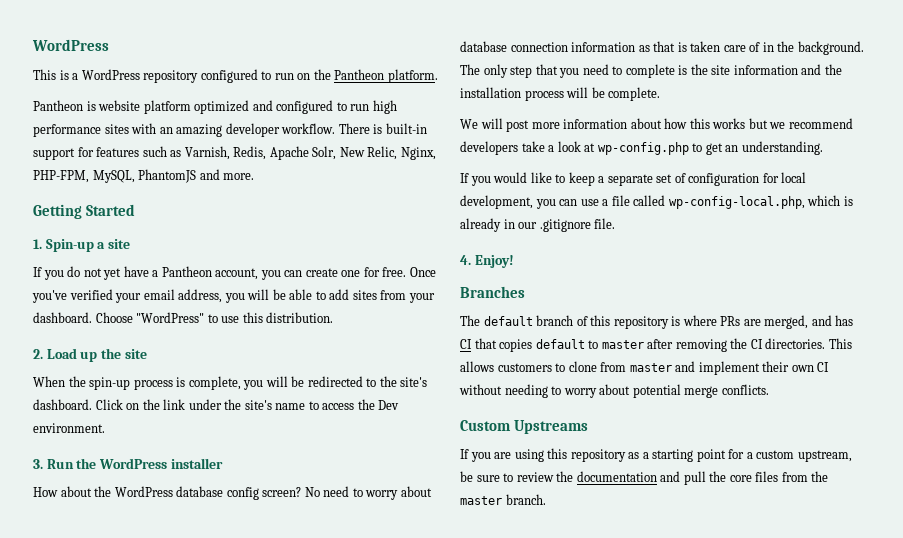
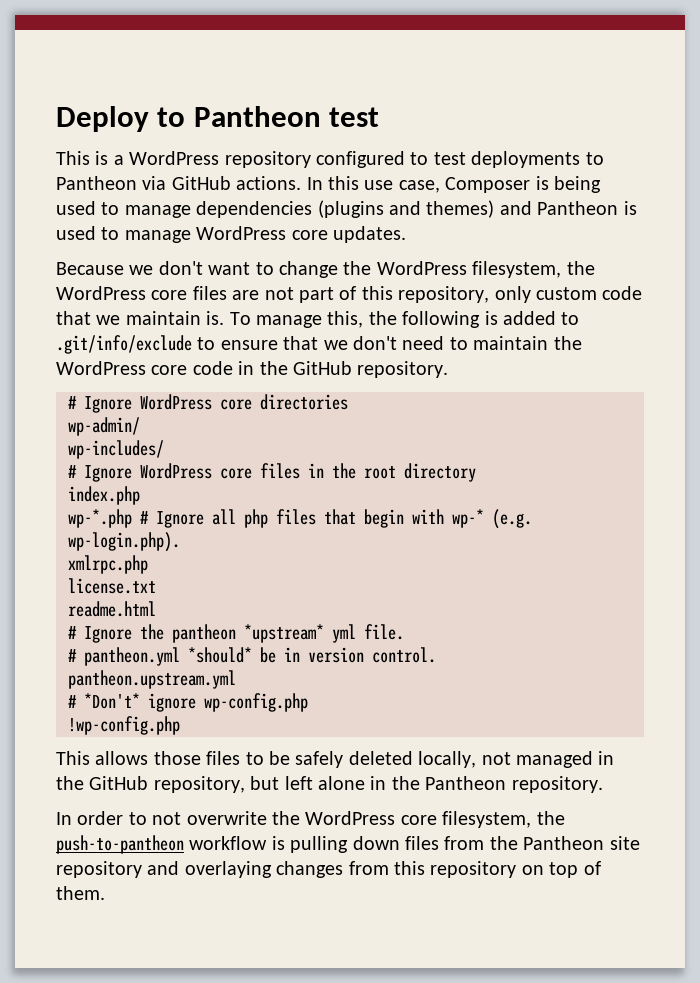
[32,39,109,51] WordPress -> [56,106,380,132] Deploy to Pantheon test
[274,69,438,83] [33,100,397,114] [33,123,427,137] [33,146,436,160] [33,169,255,183] [33,204,135,219] [33,239,130,252] [33,266,436,280] [32,289,435,303] [33,312,334,323] [33,348,147,362] [33,376,428,390] [33,399,400,410] [33,423,105,433] [33,458,223,469] [33,486,432,500] [460,41,864,55] [460,64,842,78] [460,87,661,101] [460,118,853,132] [460,141,823,155] [460,172,807,186] [460,195,853,209] [460,218,616,232] [460,255,514,268] [460,286,525,298] [460,315,854,329] [460,338,852,352] [460,361,830,375] [459,384,769,398] [460,420,588,434] [460,448,852,462] [460,471,829,485] [460,494,546,505] run on the Pantheon platform. // Pantheon is website platform optimized and configured to run high performance sites with an amazing developer workflow. There is built-in support for features such as Varnish, Redis, Apache Solr, New Relic, Nginx, PHP-FPM, MySQL, PhantomJS and more. // Getting Started // 1. Spin-up a site // If you do not yet have a Pantheon account, you can create one for free. Once you've verified your email address, you will be able to add sites from your dashboard. Choose "WordPress" to use this distribution. // 2. Load up the site // When the spin-up process is complete, you will be redirected to the site's dashboard. Click on the link under the site's name to access the Dev environment. // 3. Run the WordPress installer // How about the WordPress database config screen? No need to worry about database connection information as that is taken care of in the background. The only step that you need to complete is the site information and the installation process will be complete. // We will post more information about how this works but we recommend developers take a look at wp-config.php to get an understanding. // If you would like to keep a separate set of configuration for local development, you can use a file called wp-config-local.php, which is already in our .gitignore file. // 4. Enjoy! // Branches // The default branch of this repository is where PRs are merged, and has CI that copies default to master after removing the CI directories. This allows customers to clone from master and implement their own CI without needing to worry about potential merge conflicts. // Custom Upstreams // If you are using this repository as a starting point for a custom upstream, be sure to review the documentation and pull the core files from the master branch. -> [433,151,604,168] [56,176,601,193] [56,200,637,218] [56,226,406,243] [56,261,595,278] [56,286,643,303] [56,311,580,328] [56,335,582,354] [56,361,449,378] [68,394,348,413] [68,417,140,436] [68,440,164,459] [68,463,476,482] [68,486,140,505] [68,509,532,529] [68,532,180,552] [68,555,148,574] [68,578,156,594] [68,601,156,617] [68,624,404,643] [68,647,436,666] [68,670,236,689] [68,693,308,712] [68,716,180,735] [56,751,615,768] [56,776,603,793] [56,811,565,828] [56,835,640,854] [56,861,601,878] [56,886,105,900] test deployments to Pantheon via GitHub actions. In this use case, Composer is being used to manage dependencies (plugins and themes) and Pantheon is used to manage WordPress core updates. // Because we don't want to change the WordPress filesystem, the WordPress core files are not part of this repository, only custom code that we maintain is. To manage this, the following is added to .git/info/exclude to ensure that we don't need to maintain the WordPress core code in the GitHub repository. // # Ignore WordPress core directories // wp-admin/ // wp-includes/ // # Ignore WordPress core files in the root directory // index.php // wp-*.php # Ignore all php files that begin with wp-* (e.g. wp-login.php). // xmlrpc.php // license.txt // readme.html // # Ignore the pantheon *upstream* yml file. // # pantheon.yml *should* be in version control. // pantheon.upstream.yml // # *Don't* ignore wp-config.php // !wp-config.php // This allows those files to be safely deleted locally, not managed in the GitHub repository, but left alone in the Pantheon repository. // In order to not overwrite the WordPress core filesystem, the push-to-pantheon workflow is pulling down files from the Pantheon site repository and overlaying changes from this repository on top of them.

